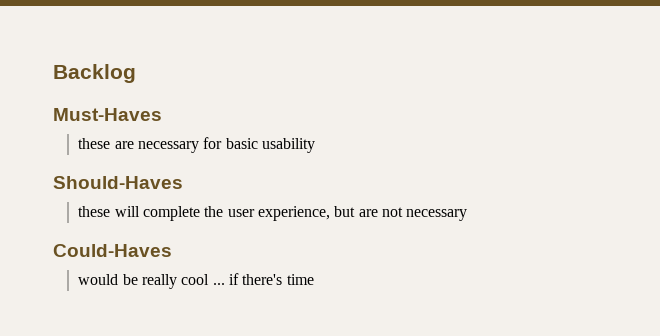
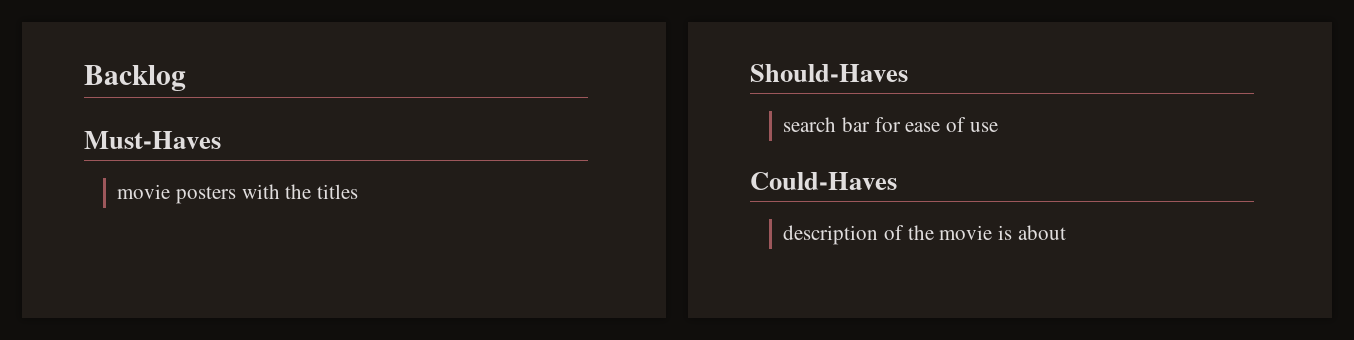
[78,137,315,153] [53,176,183,189] [78,206,468,221] [53,244,172,257] [78,273,314,289] these are necessary for basic usability // Should-Haves // these will complete the user experience, but are not necessary // Could-Haves // would be really cool ... if there's time -> [117,184,359,204] [750,64,908,82] [783,117,998,132] [750,172,897,190] [783,225,1066,245] movie posters with the titles // Should-Haves // search bar for ease of use // Could-Haves // description of the movie is about

